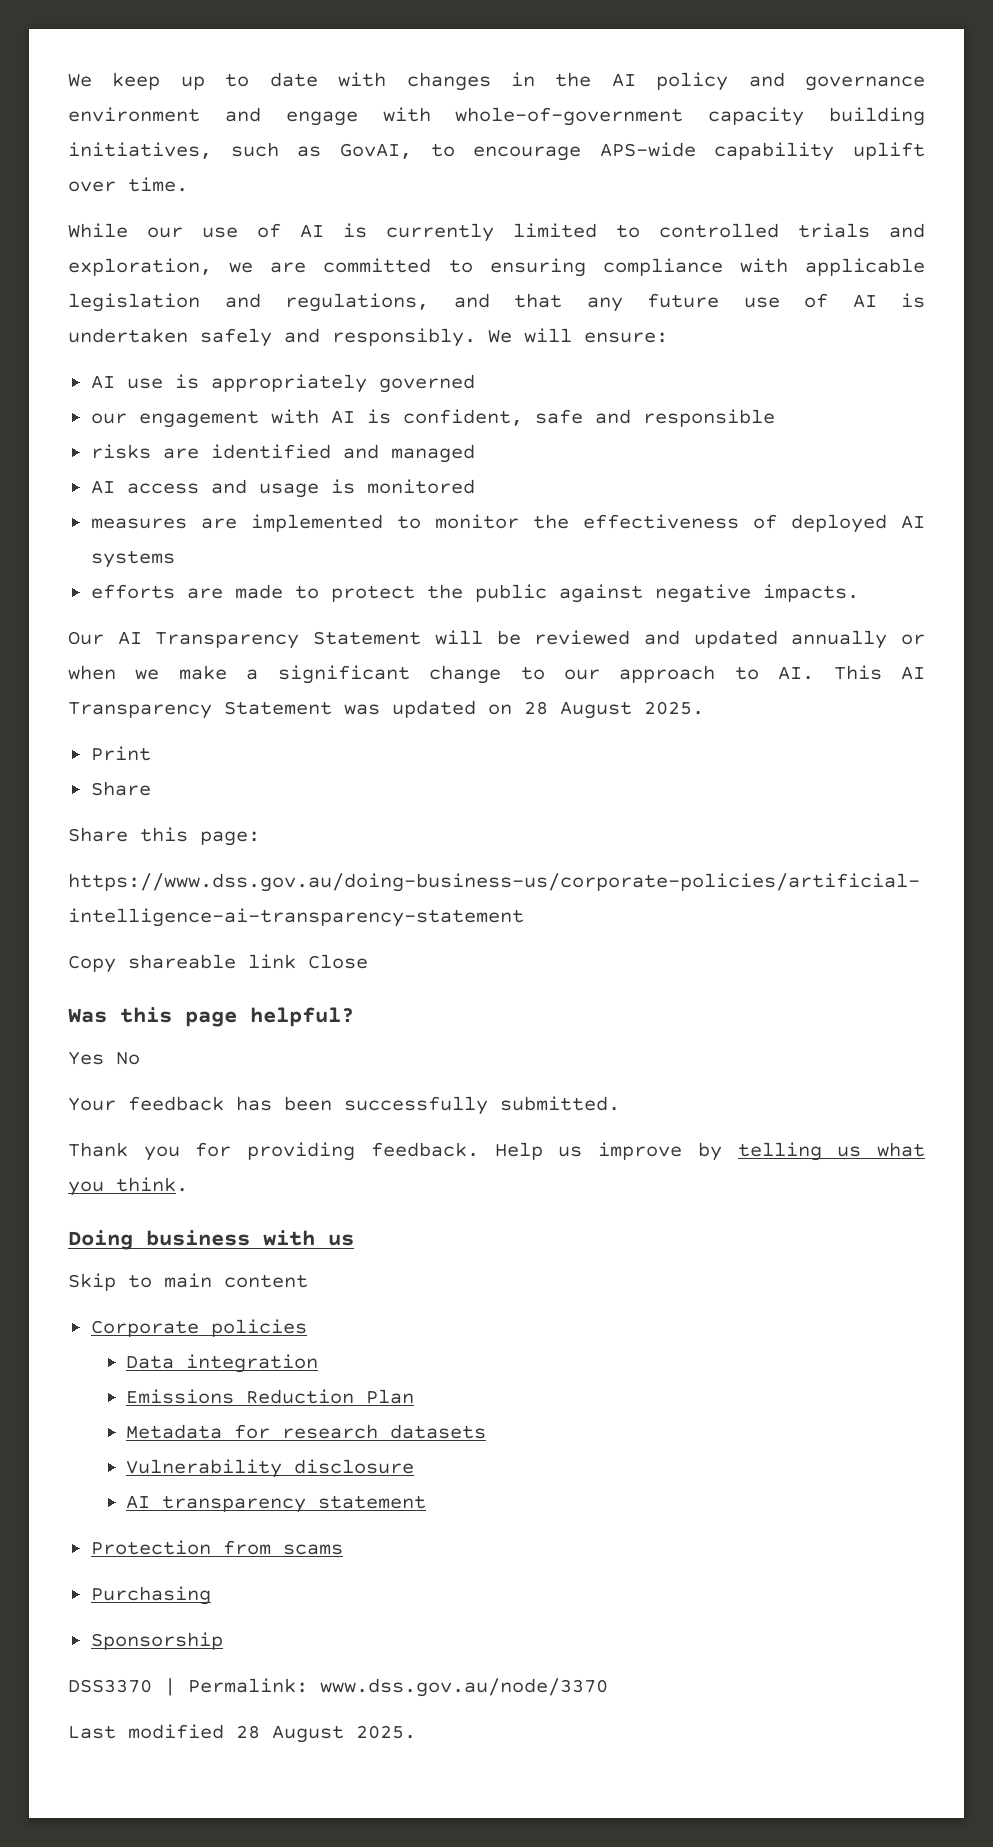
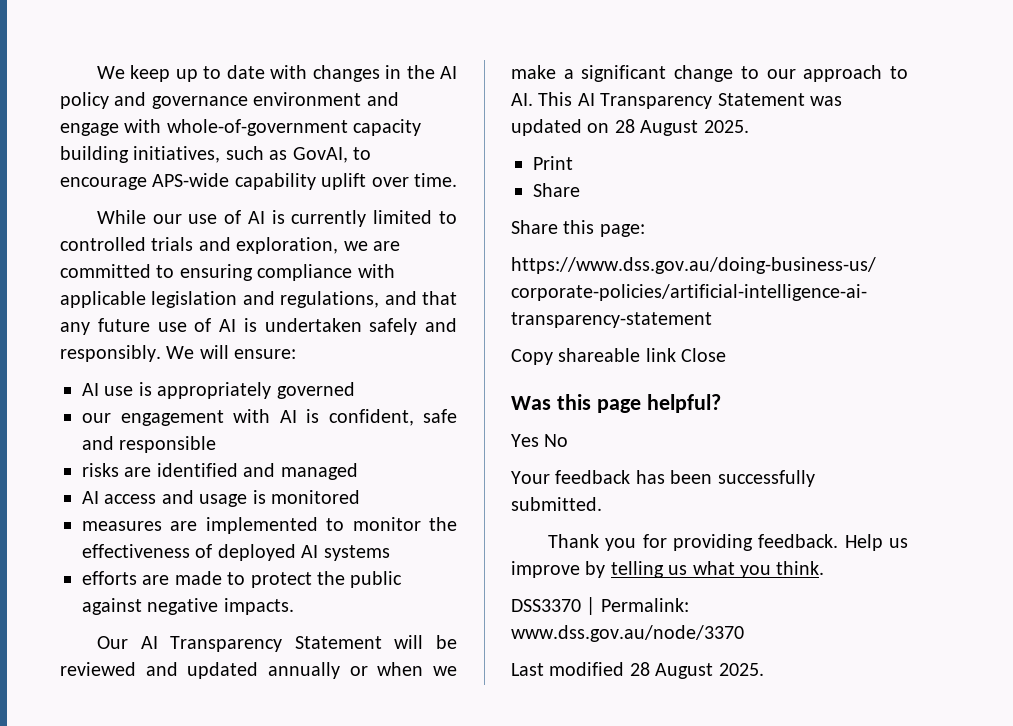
[68,1230,354,1250] [68,1273,308,1291] [90,1319,307,1337] [126,1354,319,1373] [126,1389,415,1404] [126,1424,487,1439] [126,1459,415,1478] [126,1495,427,1513] [90,1540,343,1555] [90,1586,211,1605] [90,1632,223,1650] // Doing business with us // Skip to main content // Corporate policies // Data integration // Emissions Reduction Plan // Metadata for research datasets // Vulnerability disclosure // AI transparency statement // Protection from scams // Purchasing // Sponsorship -> (825, 568) none

